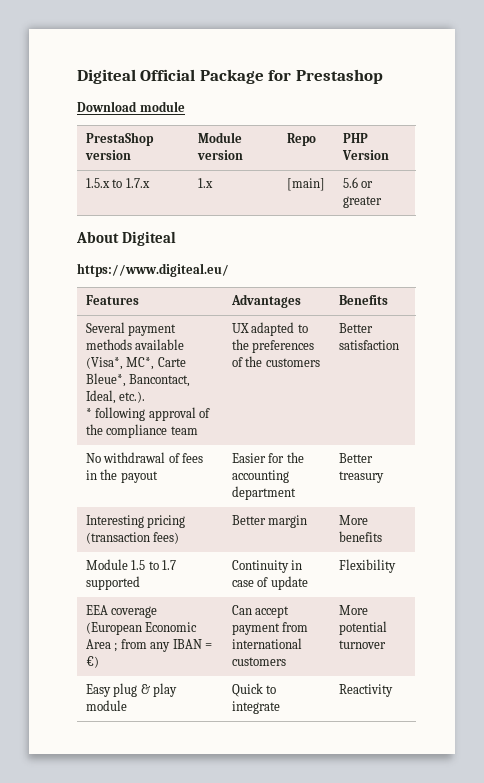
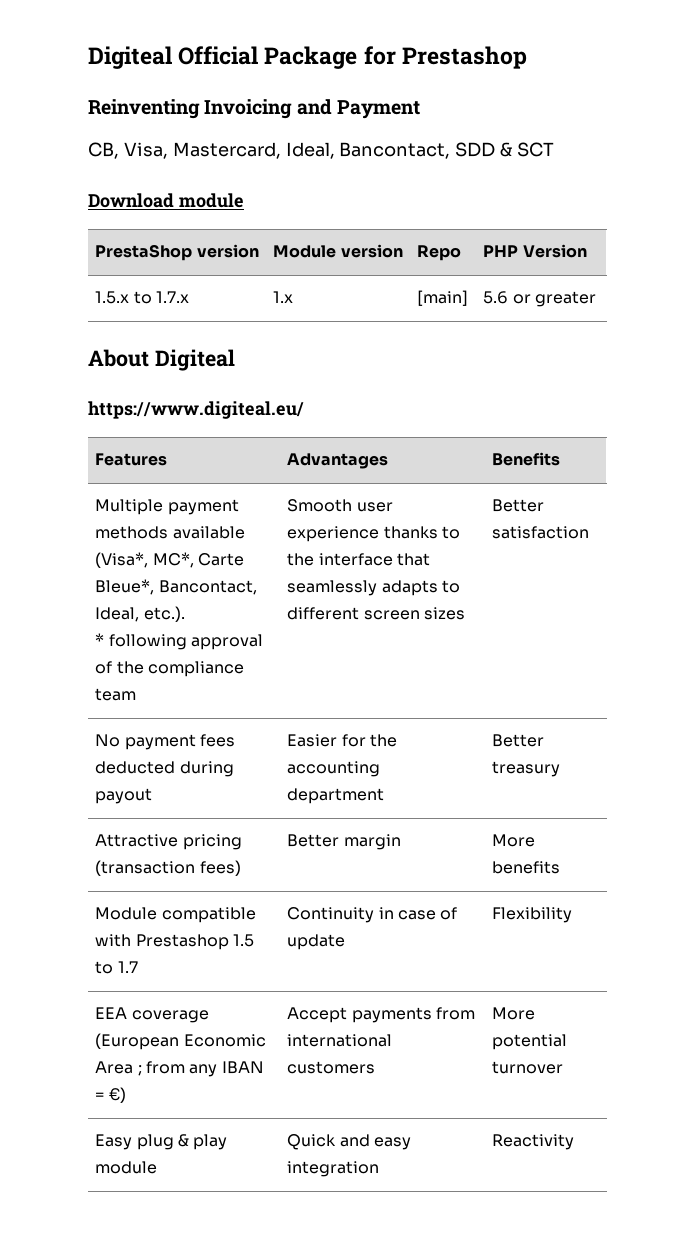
(383, 76) none -> [88,99,420,119] [88,142,555,159] // Reinventing Invoicing and Payment // CB, Visa, Mastercard, Ideal, Bancontact, SDD & SCT
[85,322,125,333] Several -> [95,499,164,515] Multiple
[231,322,308,336] [231,339,315,353] [231,356,320,367] [338,323,373,333] [338,340,399,350] [85,452,204,463] [85,469,118,480] UX adapted to the preferences of the customers | Better satisfaction // No withdrawal of fees in the -> [287,499,393,512] [287,526,460,542] [287,553,430,566] [287,580,460,596] [287,607,465,620] [492,499,545,512] [492,526,590,539] [95,734,235,750] [95,761,234,777] Smooth user experience thanks to the interface that seamlessly adapts to different screen sizes | Better satisfaction // No payment fees deducted during
[85,515,144,528] Interesting -> [95,834,179,847] Attractive
(128, 564) none -> [161,907,256,923] [95,934,229,950] compatible with Prestashop
[85,576,140,590] supported -> (138, 967) none
[231,605,290,618] [231,623,280,635] Can accept payment -> [287,1007,432,1023] Accept payments
[266,685,277,694] [231,701,280,714] to integrate -> [339,1134,411,1150] [287,1161,380,1177] and easy integration

